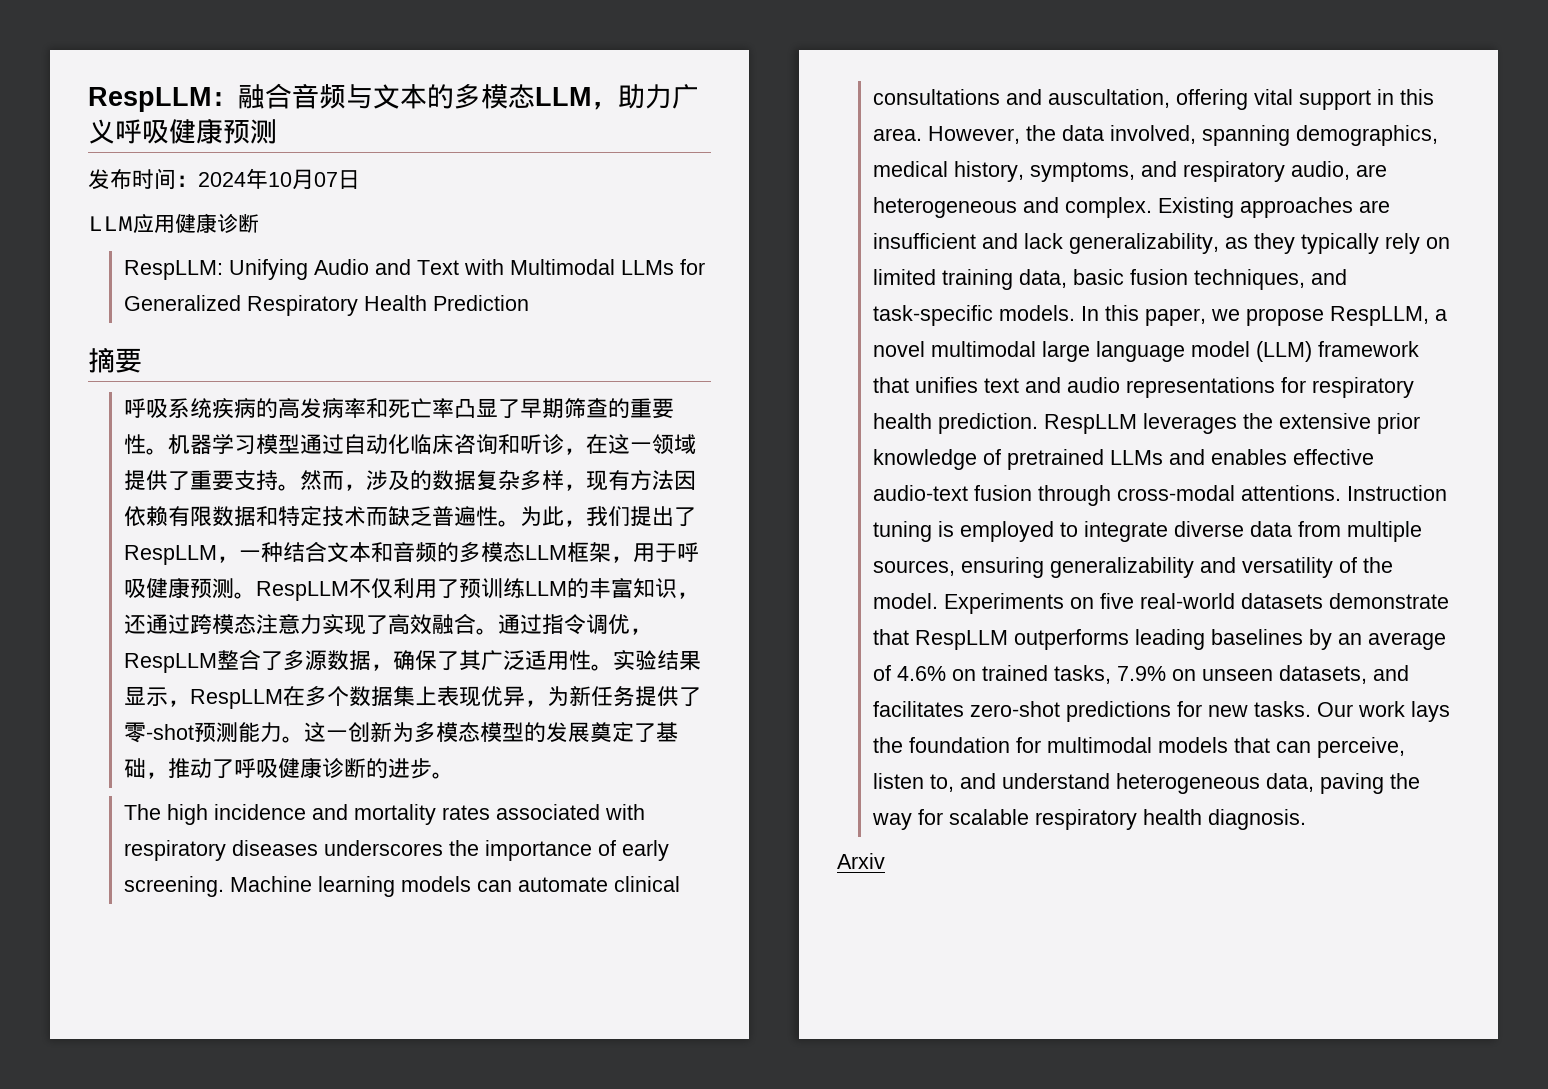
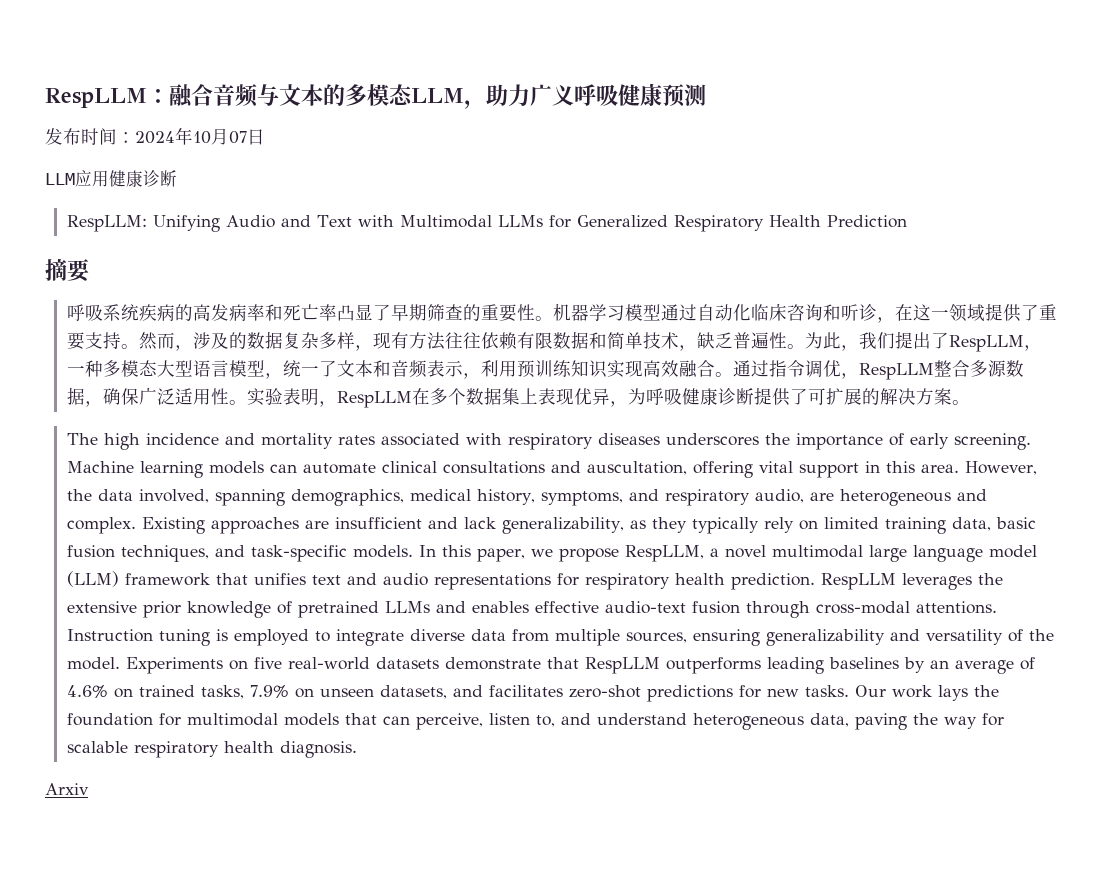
[674,470,697,490] 因 -> [444,332,481,349] 往往
[278,506,389,527] 特定技术而 -> [606,332,697,351] 简单技术，
[283,541,700,563] [124,578,700,601] [124,613,389,635] 结合文本和音频的多模态LLM框架，用于呼吸健康预测。RespLLM不仅利用了预训练LLM的丰富知识，还通过跨模态注意力实现了 -> [102,360,643,379] 多模态大型语言模型，统一了文本和音频表示，利用预训练知识实现
[261,651,284,671] 了 -> (970, 368) none
[437,650,482,671] 了其 -> (139, 396) none
[657,650,702,671] [124,686,169,706] 结果显示 -> [282,388,319,406] 表明
[569,686,702,707] [124,722,679,743] [124,758,433,779] 新任务提供了零-shot预测能力。这一创新为多模态模型的发展奠定了基础，推动了呼吸健康诊断的进步 -> [645,387,952,406] 呼吸健康诊断提供了可扩展的解决方案

